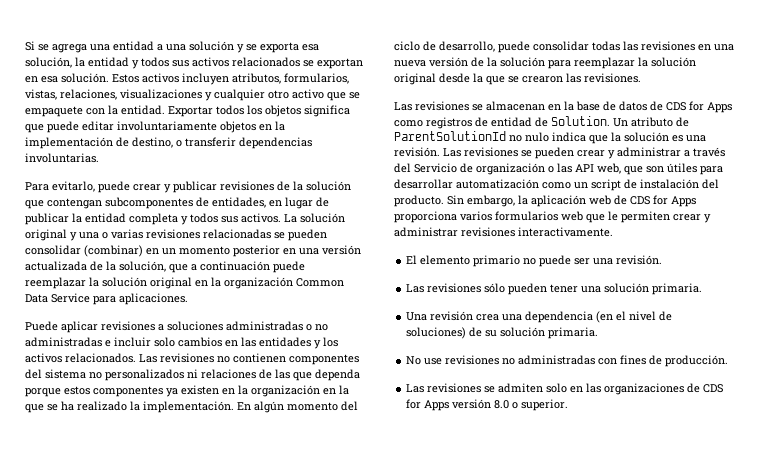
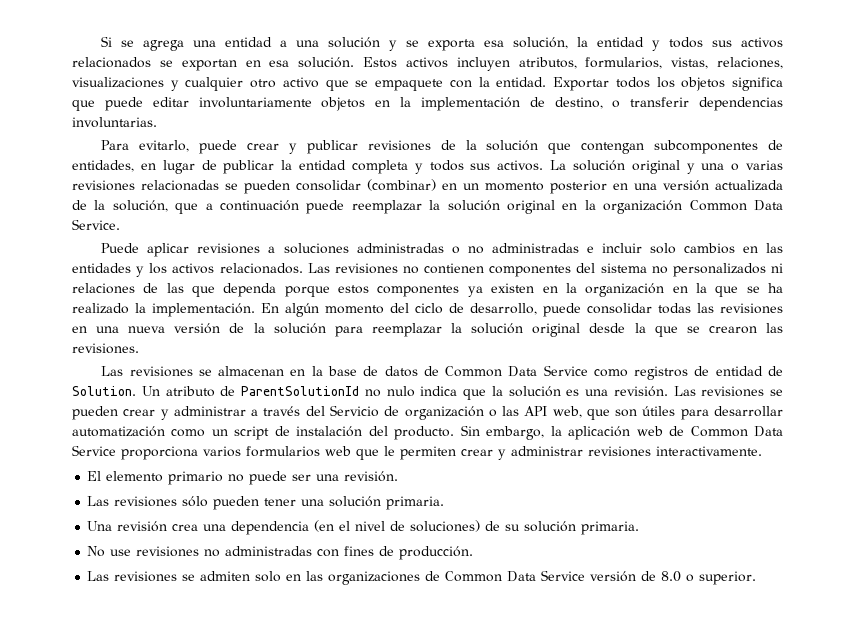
[51,293,188,305] Service para aplicaciones. -> [72,219,120,230] Service.
[666,101,732,113] CDS for Apps -> [445,365,588,377] Common Data Service
[630,195,696,207] CDS for Apps -> [690,426,783,437] [72,445,116,456] Common Data Service
[703,384,724,393] [406,399,492,411] CDS for Apps versión -> [445,570,657,582] Common Data Service versión de

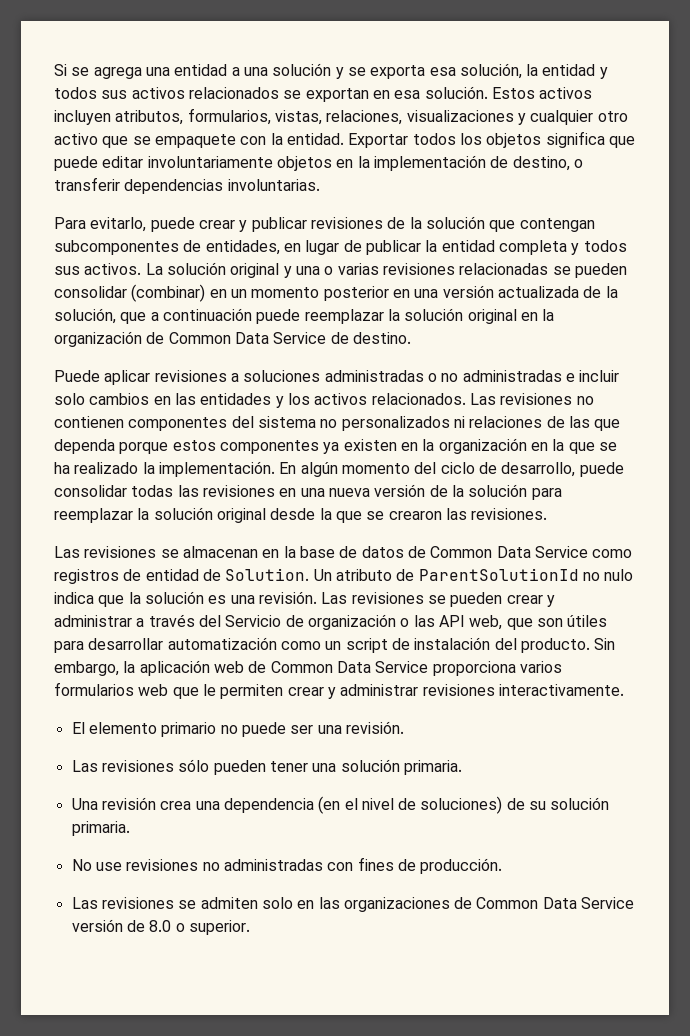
[689,200,783,211] [72,219,120,230] Common Data Service. -> [146,332,411,344] de Common Data Service de destino.

